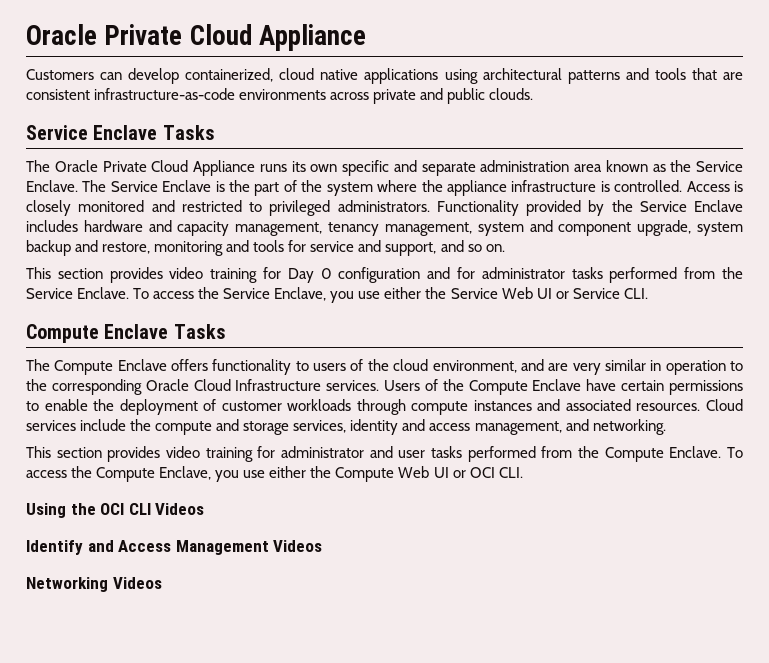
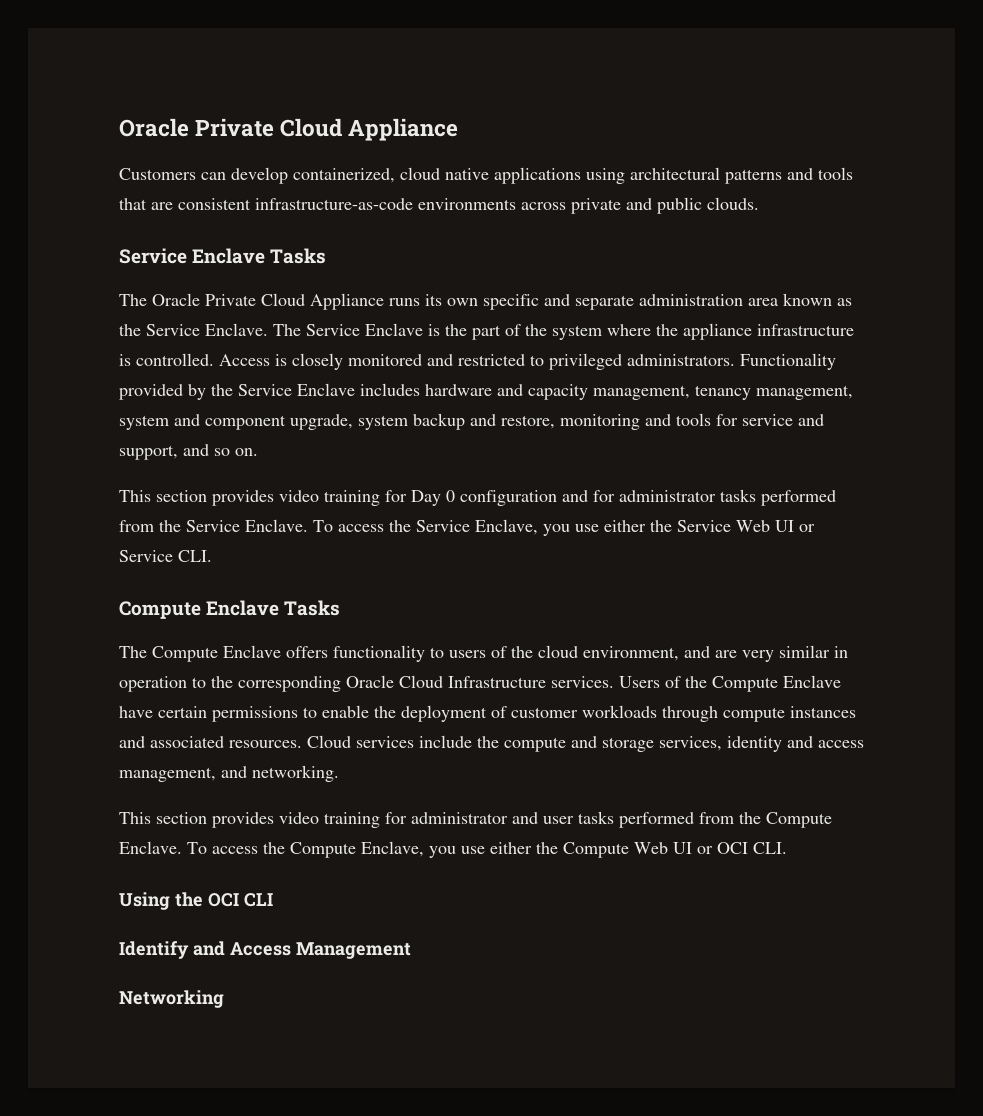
[155,503,205,515] Videos -> (273, 900) none
[273,540,323,552] Videos -> (411, 950) none
[112,577,162,589] Videos -> (224, 999) none

